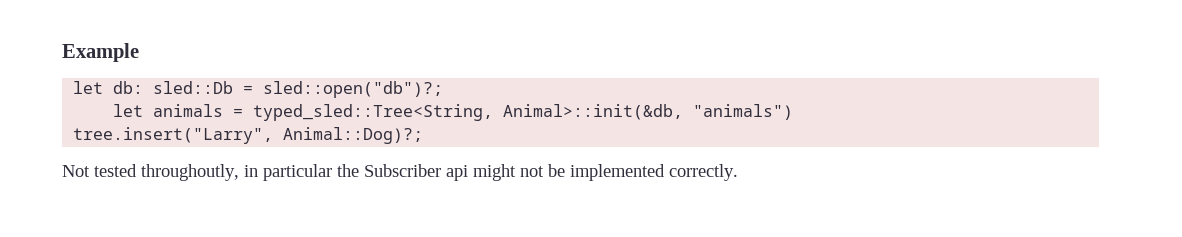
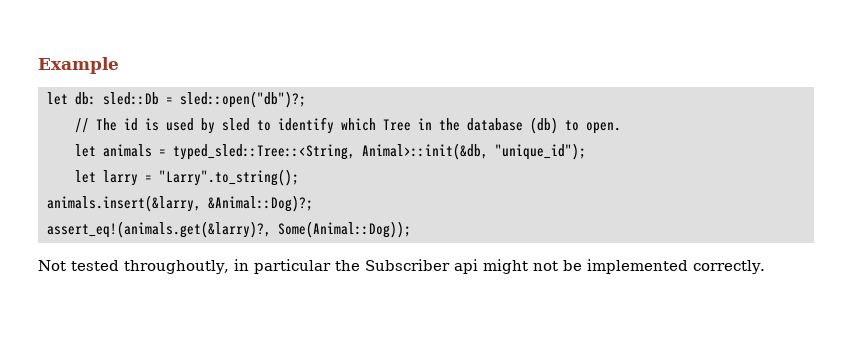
[113,104,794,121] [73,127,424,144] let animals = typed_sled::Tree<String, Animal>::init(&db, "animals") // tree.insert("Larry", Animal::Dog)?; -> [74,117,621,134] [74,143,586,160] [74,169,299,186] [46,195,313,212] [46,221,411,238] // The id is used by sled to identify which Tree in the database (db) to open. // let animals = typed_sled::Tree::<String, Animal>::init(&db, "unique_id"); // let larry = "Larry".to_string(); // animals.insert(&larry, &Animal::Dog)?; // assert_eq!(animals.get(&larry)?, Some(Animal::Dog));

